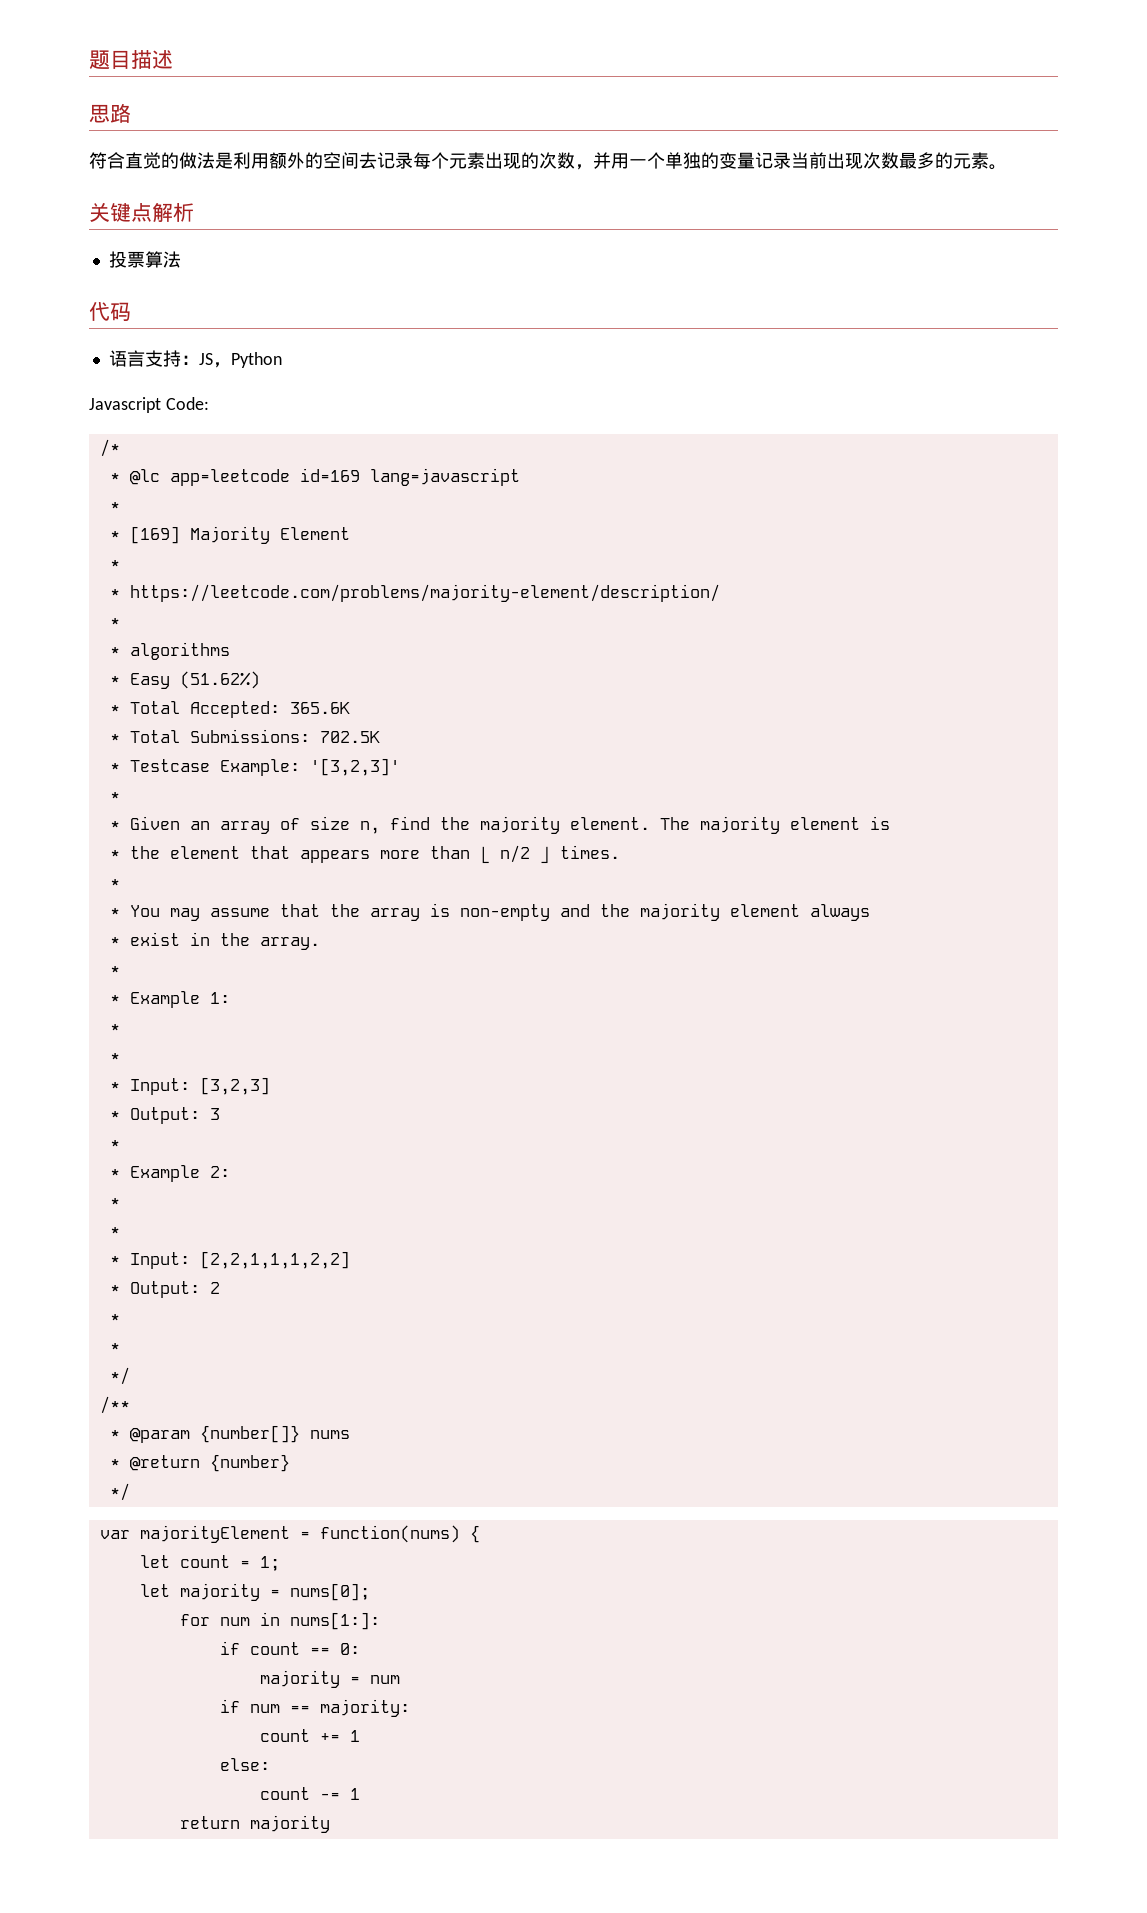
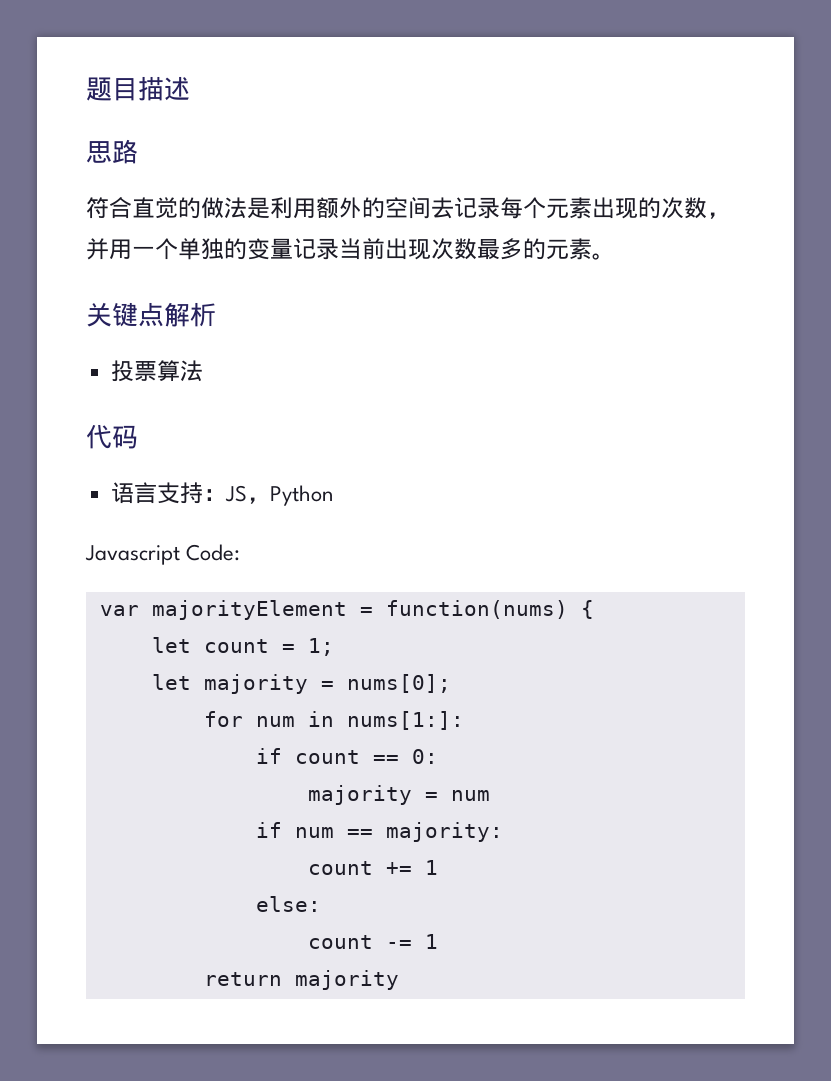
[99,439,120,457] [109,468,520,486] [109,502,120,511] [109,526,350,544] [109,560,120,569] [109,584,720,602] [109,618,120,627] [109,642,230,660] [109,671,260,689] [109,701,350,718] [109,729,380,743] [109,758,400,776] [109,792,120,801] [109,816,890,834] [109,845,620,864] [109,879,120,888] [109,903,870,921] [109,932,320,950] [109,966,120,975] [109,991,230,1008] [109,1024,120,1033] [109,1053,120,1062] [109,1077,270,1095] [109,1107,220,1124] [109,1140,120,1149] [109,1165,230,1182] [109,1198,120,1207] [109,1227,120,1236] [109,1251,350,1269] [109,1281,220,1298] [109,1314,120,1323] [109,1343,120,1352] [109,1367,130,1385] [99,1396,130,1414] [109,1425,350,1443] [109,1454,290,1472] [109,1483,130,1501] // /* // * @lc app=leetcode id=169 lang=javascript // * // * [169] Majority Element // * // * https://leetcode.com/problems/majority-element/description/ // * // * algorithms // * Easy (51.62%) // * Total Accepted: 365.6K // * Total Submissions: 702.5K // * Testcase Example: '[3,2,3]' // * // * Given an array of size n, find the majority element. The majority element is // * the element that appears more than ⌊ n/2 ⌋ times. // * // * You may assume that the array is non-empty and the majority element always // * exist in the array. // * // * Example 1: // * // * // * Input: [3,2,3] // * Output: 3 // * // * Example 2: // * // * // * Input: [2,2,1,1,1,2,2] // * Output: 2 // * // * // */ // /** // * @param {number[]} nums // * @return {number} // */ -> (241, 552) none

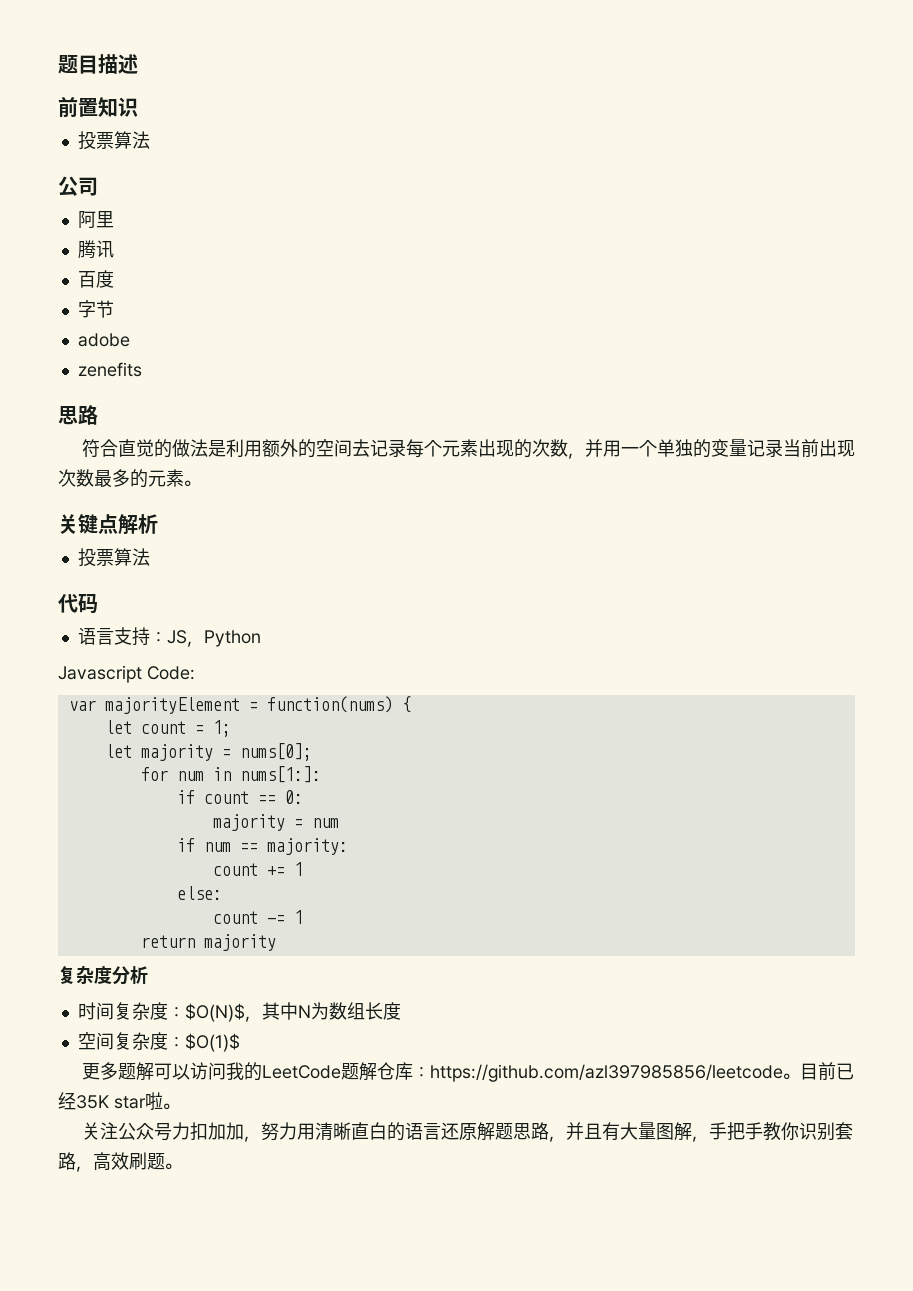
(190, 88) none -> [58,97,138,118] [77,131,150,150] [58,176,98,196] [77,210,114,229] [77,240,114,259] [77,270,114,288] [77,300,114,318] [77,333,130,347] [77,362,142,377] // 前置知识 // 投票算法 // 公司 // 阿里 // 腾讯 // 百度 // 字节 // adobe // zenefits
(399, 980) none -> [58,966,148,985] [77,1002,401,1022] [77,1032,240,1052] [81,1062,854,1082] [58,1092,180,1110] [81,1122,853,1142] [58,1152,182,1172] // 复杂度分析 // 时间复杂度：$O(N)$，其中N为数组长度 // 空间复杂度：$O(1)$ // 更多题解可以访问我的LeetCode题解仓库：https://github.com/azl397985856/leetcode。目前已经35K star啦。 // 关注公众号力扣加加，努力用清晰直白的语言还原解题思路，并且有大量图解，手把手教你识别套路，高效刷题。

